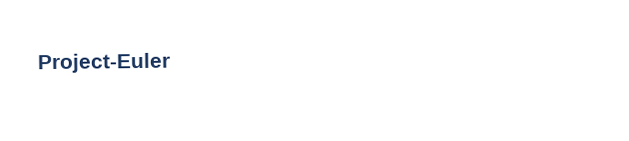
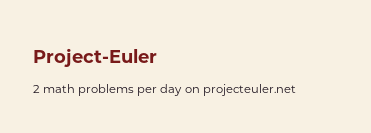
(171, 63) none -> [33,84,296,96] // 2 math problems per day on projecteuler.net

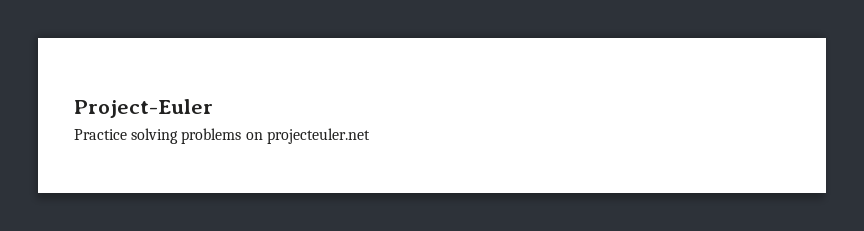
[33,84,183,96] 2 math problems per day -> [74,128,242,144] Practice solving problems

